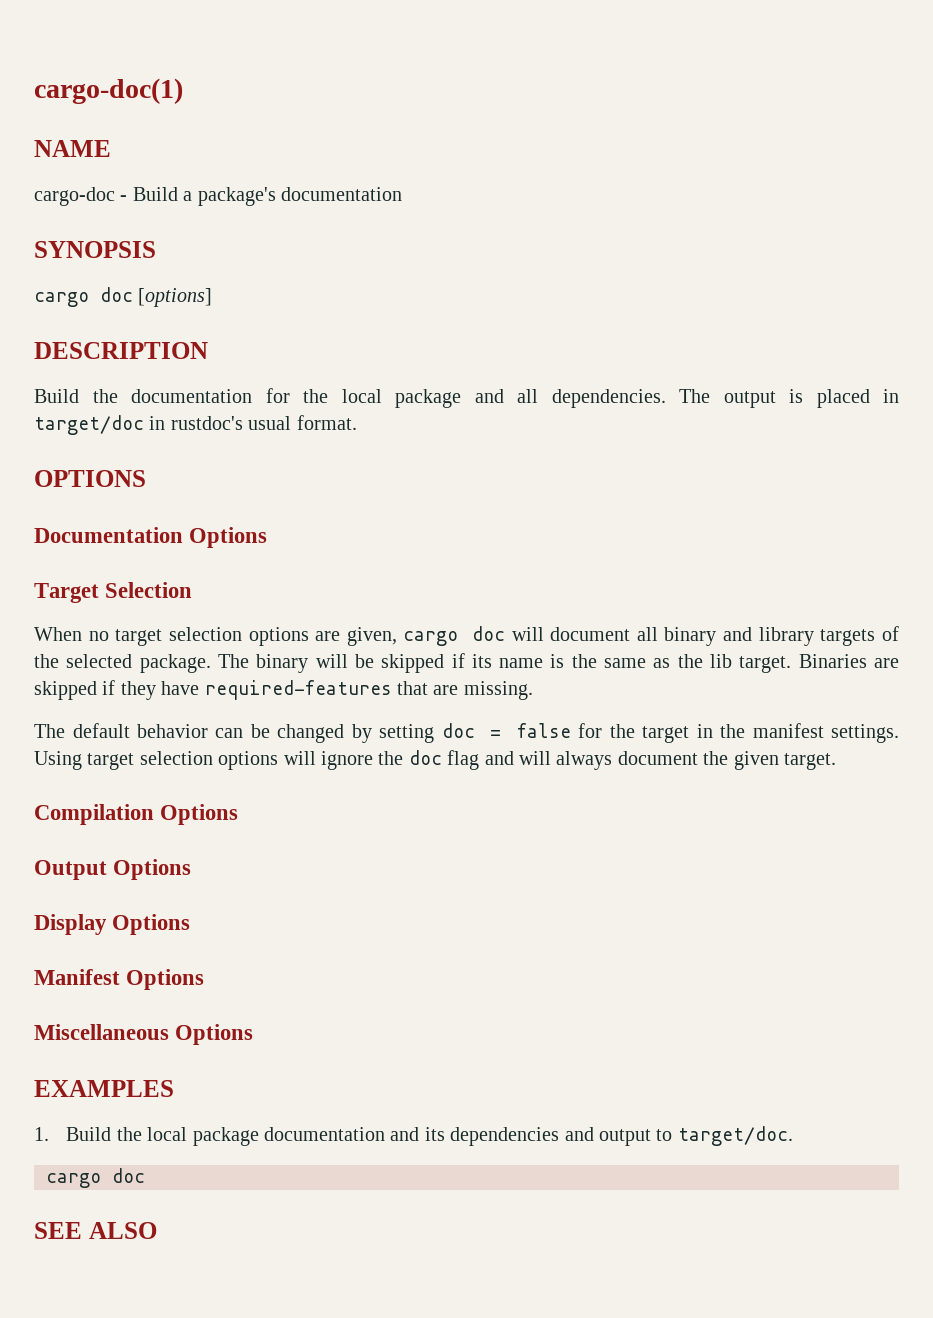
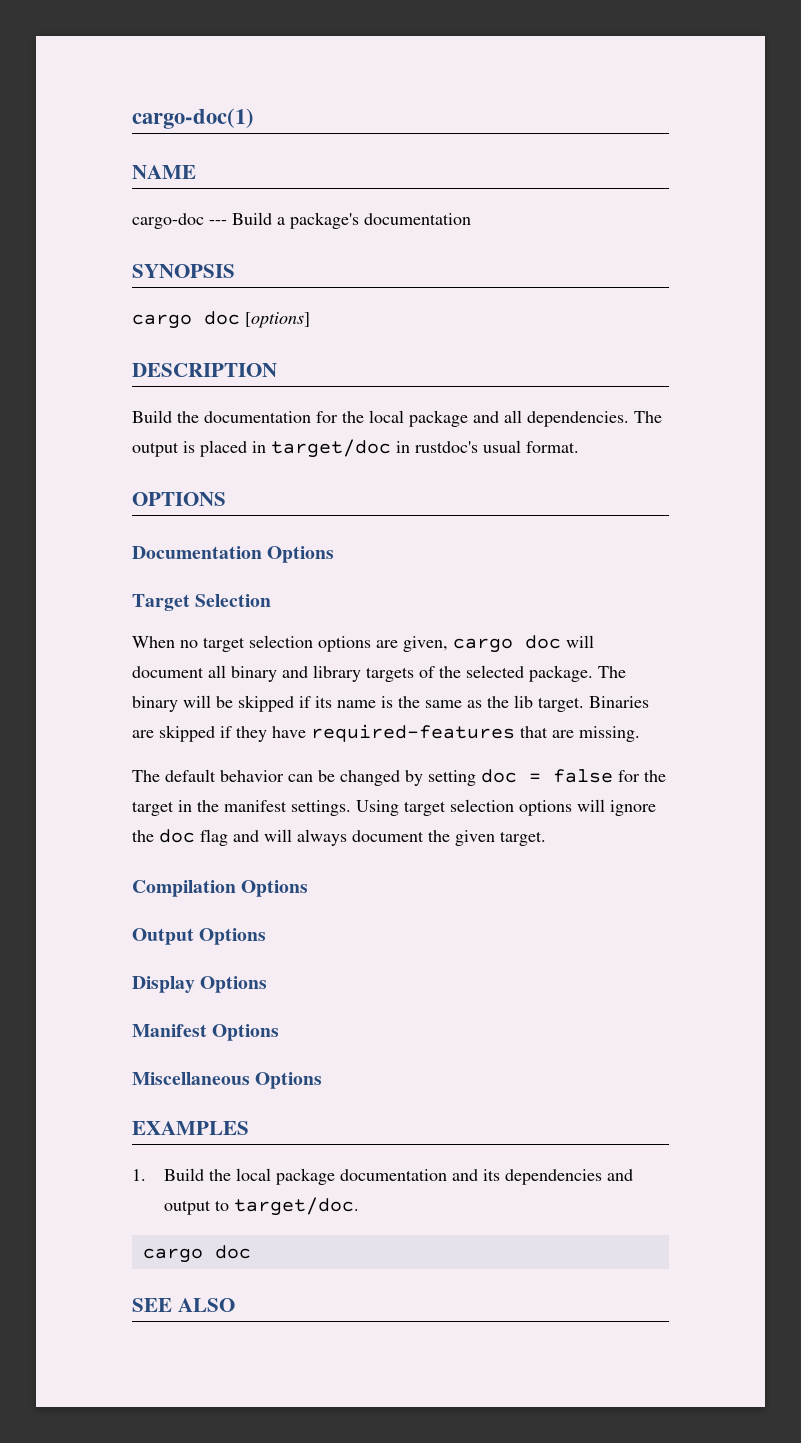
[120,195,128,201] - -> [209,220,227,225] ---

